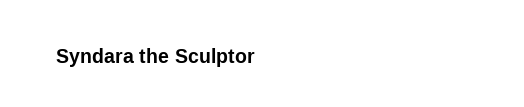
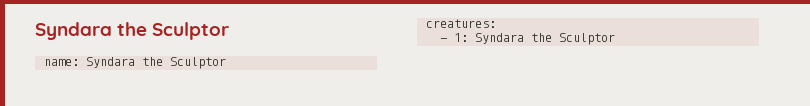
[56,48,255,67] Syndara the Sculptor -> [35,22,230,40] [43,57,226,69] [425,19,496,28] [439,33,615,45] Syndara the Sculptor // name: Syndara the Sculptor // creatures: // - 1: Syndara the Sculptor

